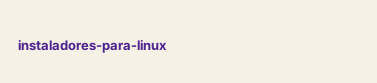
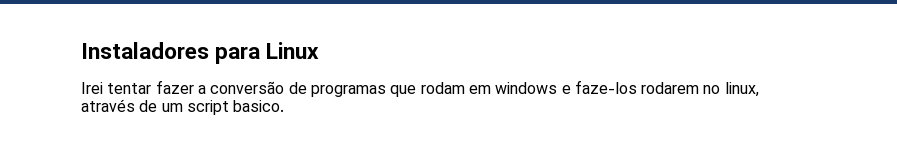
[18,39,167,53] instaladores-para-linux -> [81,42,320,64] [81,80,759,97] [81,99,285,115] Instaladores para Linux // Irei tentar fazer a conversão de programas que rodam em windows e faze-los rodarem no linux, através de um script basico.

